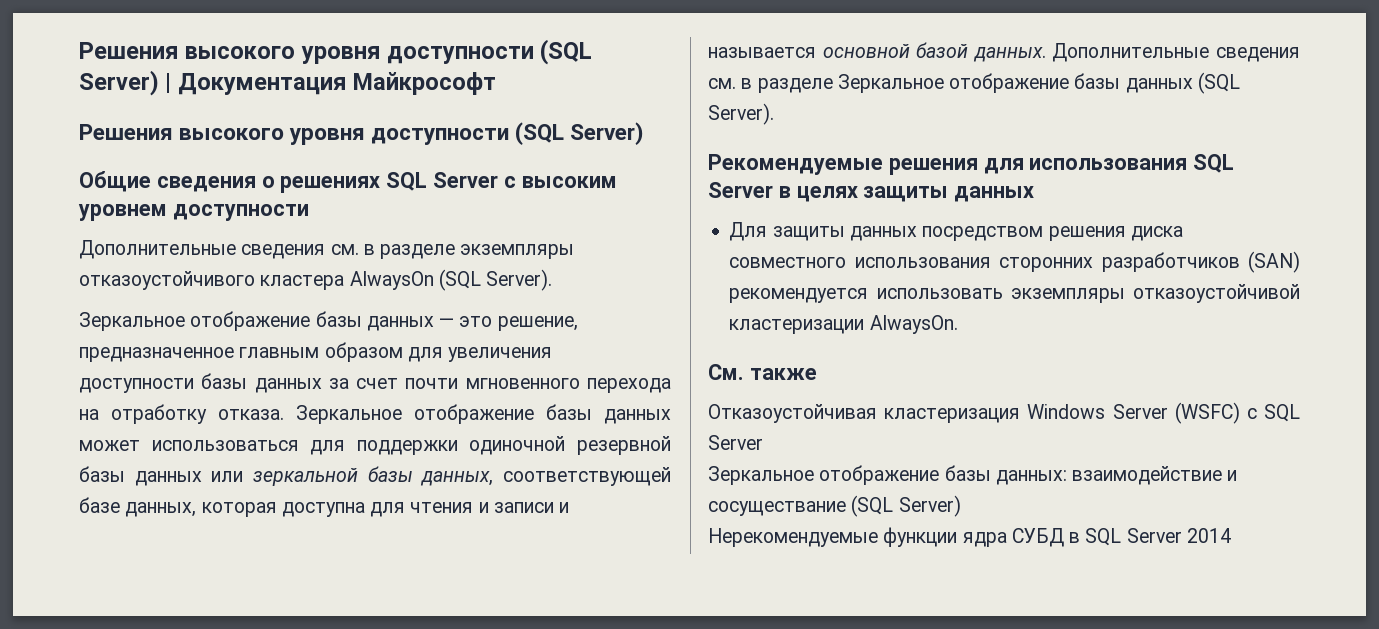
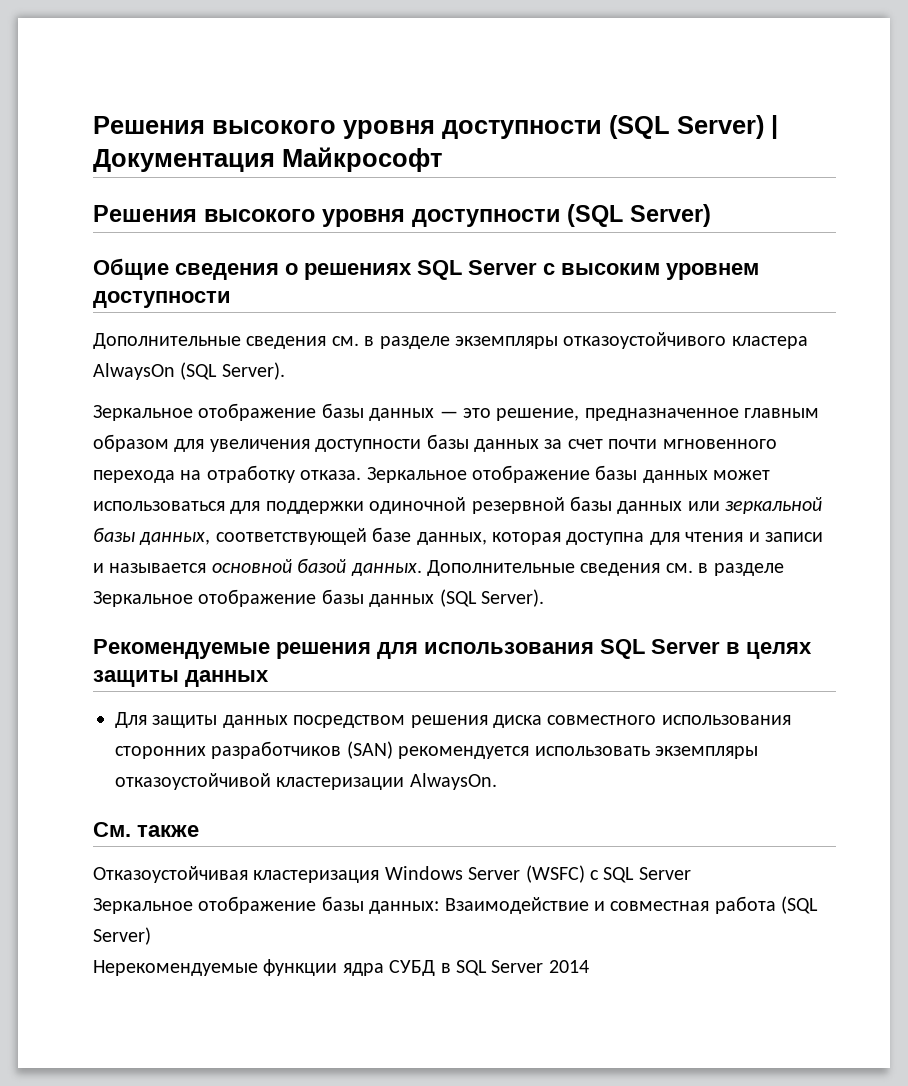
[1072,466,1238,485] [708,501,846,516] взаимодействие и сосуществание -> [444,896,776,914] Взаимодействие и совместная работа

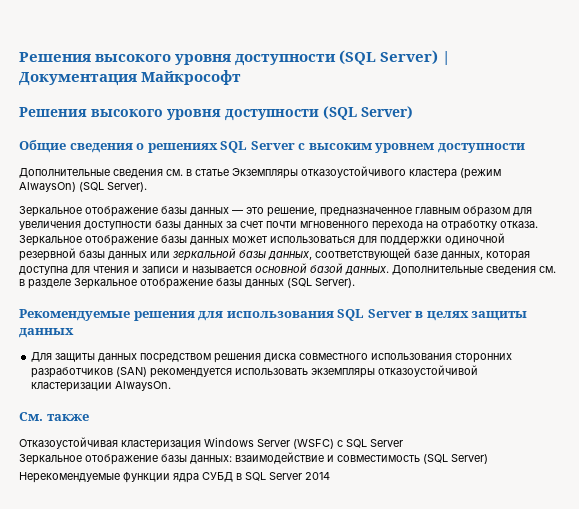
[379,332,808,349] [93,363,175,380] разделе экземпляры отказоустойчивого кластера AlwaysOn -> [195,166,501,179] [19,182,76,192] статье Экземпляры отказоустойчивого кластера (режим AlwaysOn)
[444,896,776,914] Взаимодействие и совместная работа -> [235,452,420,464] взаимодействие и совместимость

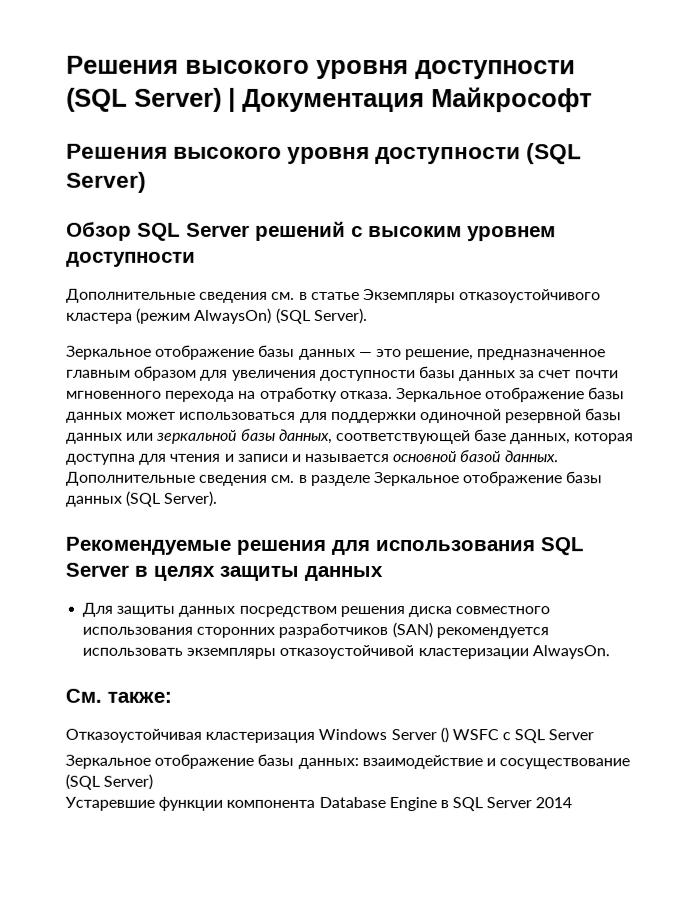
[19,140,295,153] Общие сведения о решениях SQL Server -> [66,220,346,241] Обзор SQL Server решений
[46,414,89,421] также -> [107,691,172,703] также:
[293,439,334,449] (WSFC) -> [439,727,499,744] () WSFC
[337,454,488,464] [19,472,233,483] совместимость (SQL Server) // Нерекомендуемые функции ядра СУБД -> [499,758,631,770] [65,773,154,790] [65,796,437,812] сосуществование (SQL Server) // Устаревшие функции компонента Database Engine

